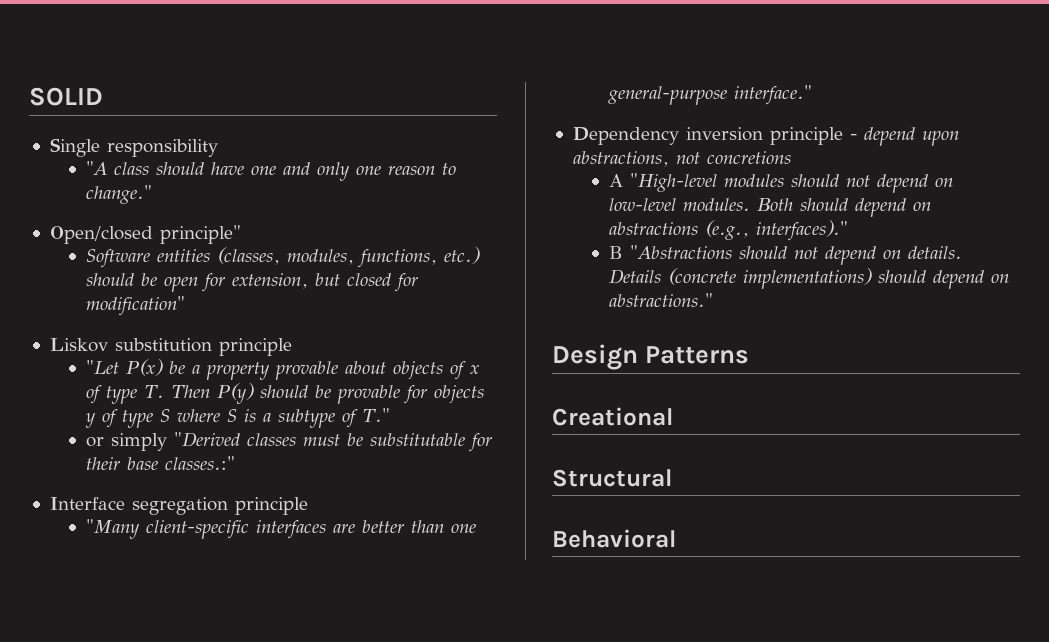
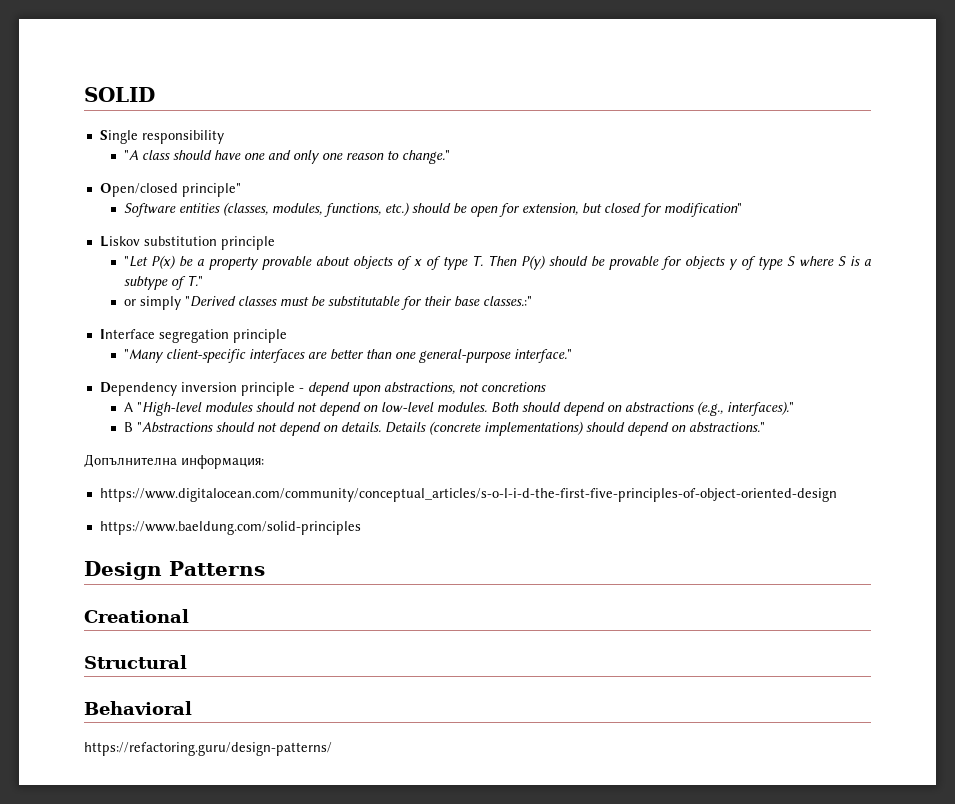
(714, 300) none -> [84,454,264,469] [99,488,837,502] [99,521,361,535] // Допълнителна информация: // https://www.digitalocean.com/community/conceptual_articles/s-o-l-i-d-the-first-five-principles-of-object-oriented-design // https://www.baeldung.com/solid-principles
(676, 538) none -> [84,742,332,756] // https://refactoring.guru/design-patterns/

